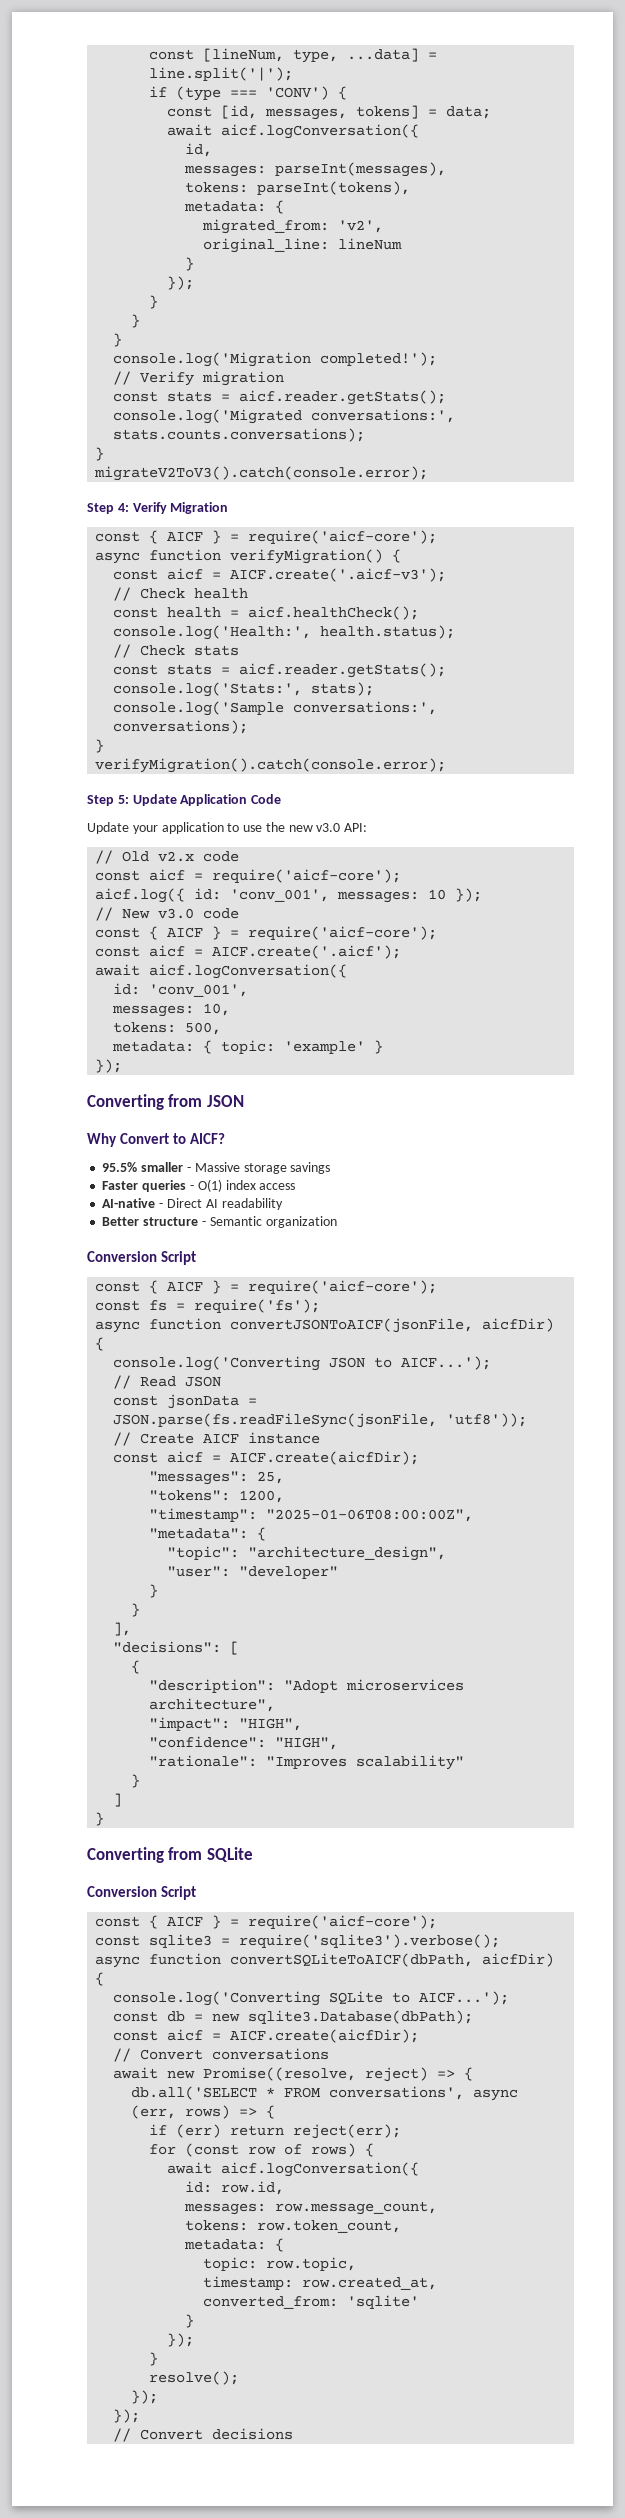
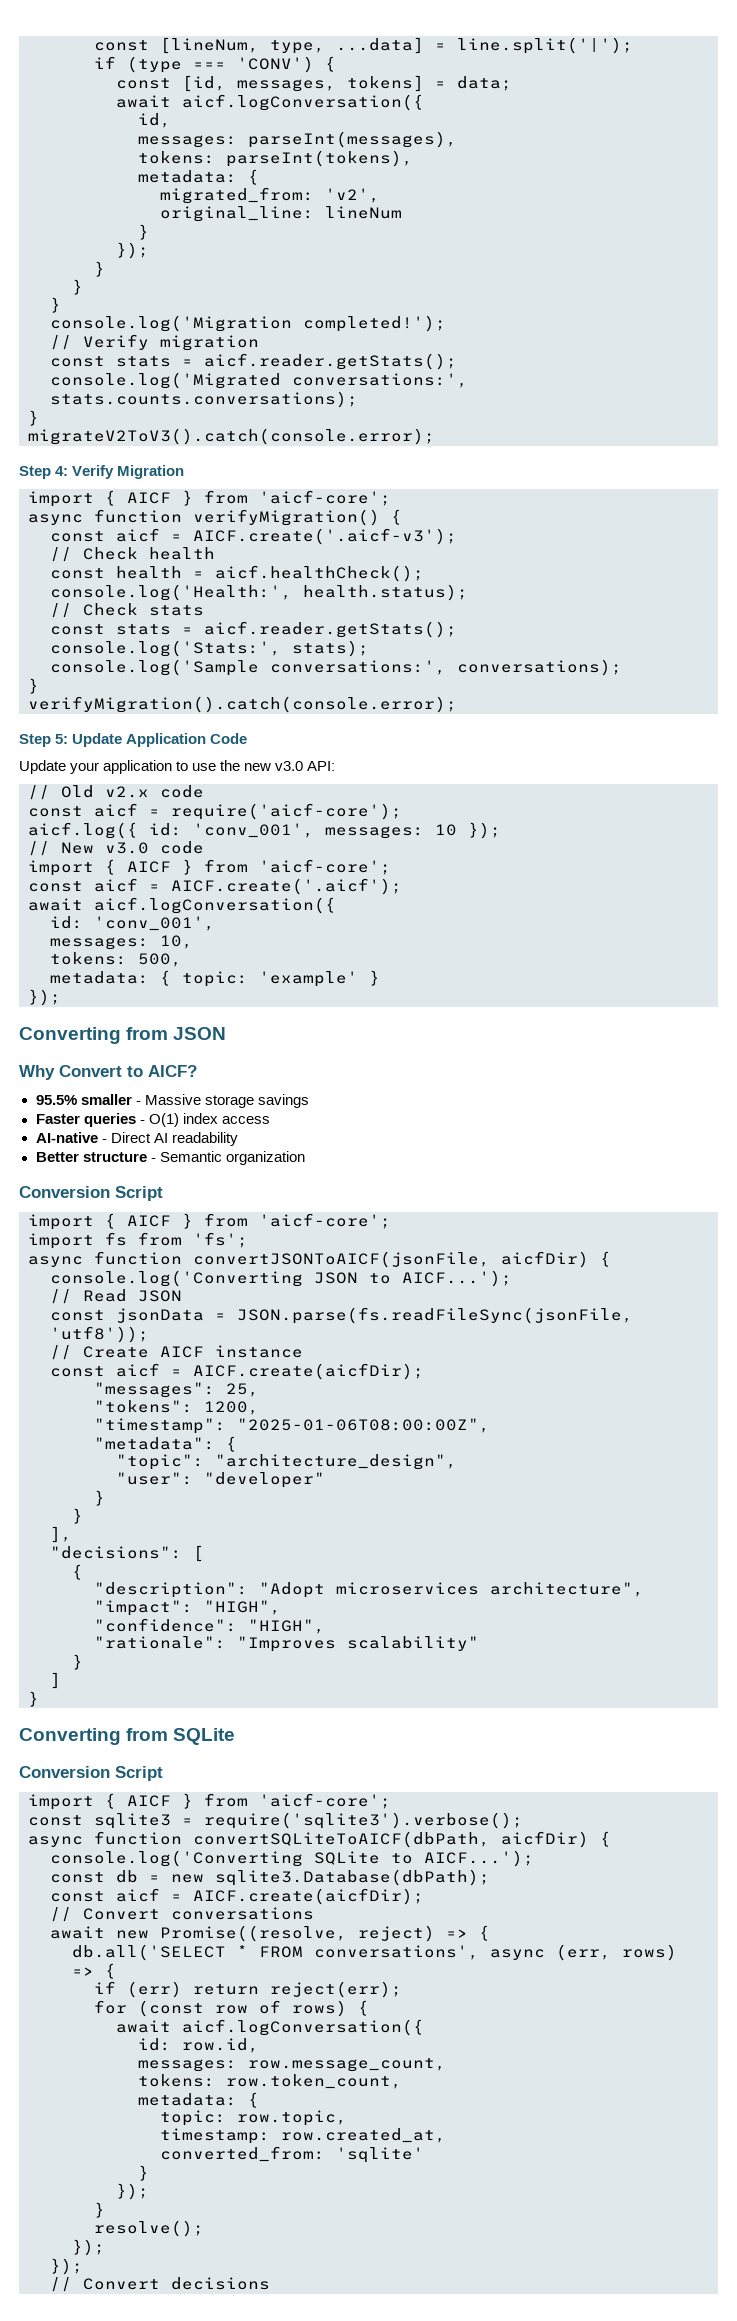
[95,530,438,544] const { AICF } = require('aicf-core'); -> [28,490,391,507] import { AICF } from 'aicf-core';
[95,926,438,940] const { AICF } = require('aicf-core'); -> [28,859,391,876] import { AICF } from 'aicf-core';
[95,1280,438,1294] [95,1299,321,1313] const { AICF } = require('aicf-core'); // const fs = require('fs'); -> [28,1213,391,1230] [28,1232,248,1249] import { AICF } from 'aicf-core'; // import fs from 'fs';
[95,1915,438,1929] const { AICF } = require('aicf-core'); -> [28,1793,391,1810] import { AICF } from 'aicf-core';

